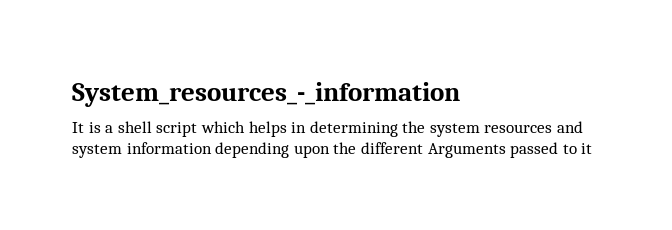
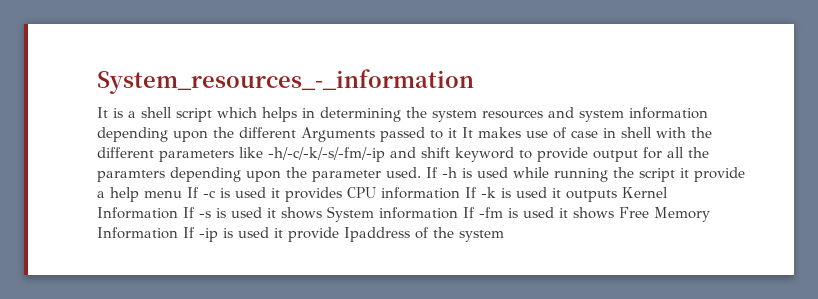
(593, 148) none -> [462,127,712,139] [97,147,709,162] [97,167,745,182] [97,187,668,202] [97,206,710,222] [97,227,504,242] It makes use of case in shell with the different parameters like -h/-c/-k/-s/-fm/-ip and shift keyword to provide output for all the paramters depending upon the parameter used. If -h is used while running the script it provide a help menu If -c is used it provides CPU information If -k is used it outputs Kernel Information If -s is used it shows System information If -fm is used it shows Free Memory Information If -ip is used it provide Ipaddress of the system

